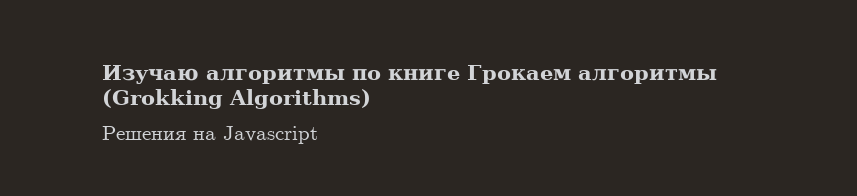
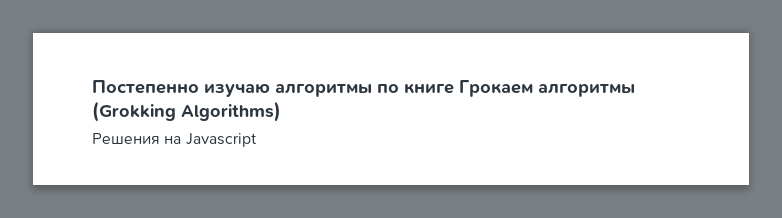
[102,65,199,84] Изучаю -> [92,80,270,97] Постепенно изучаю

